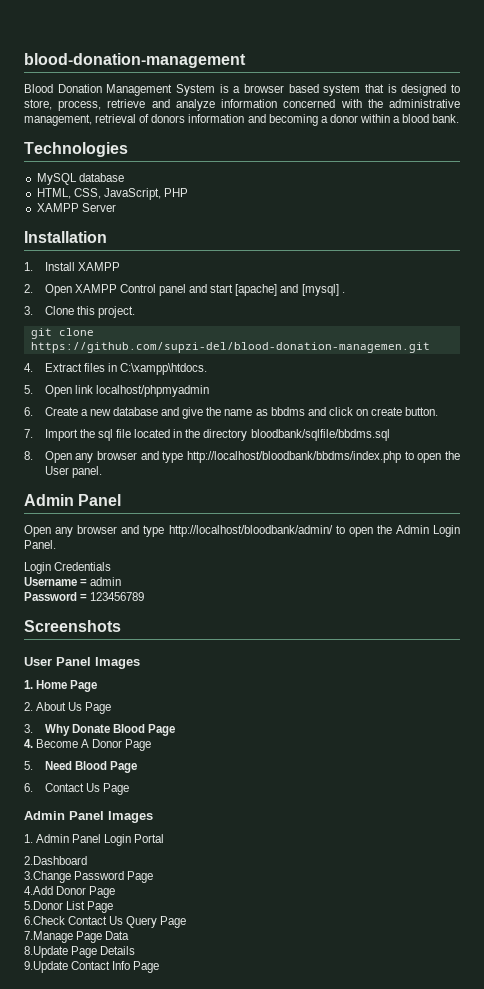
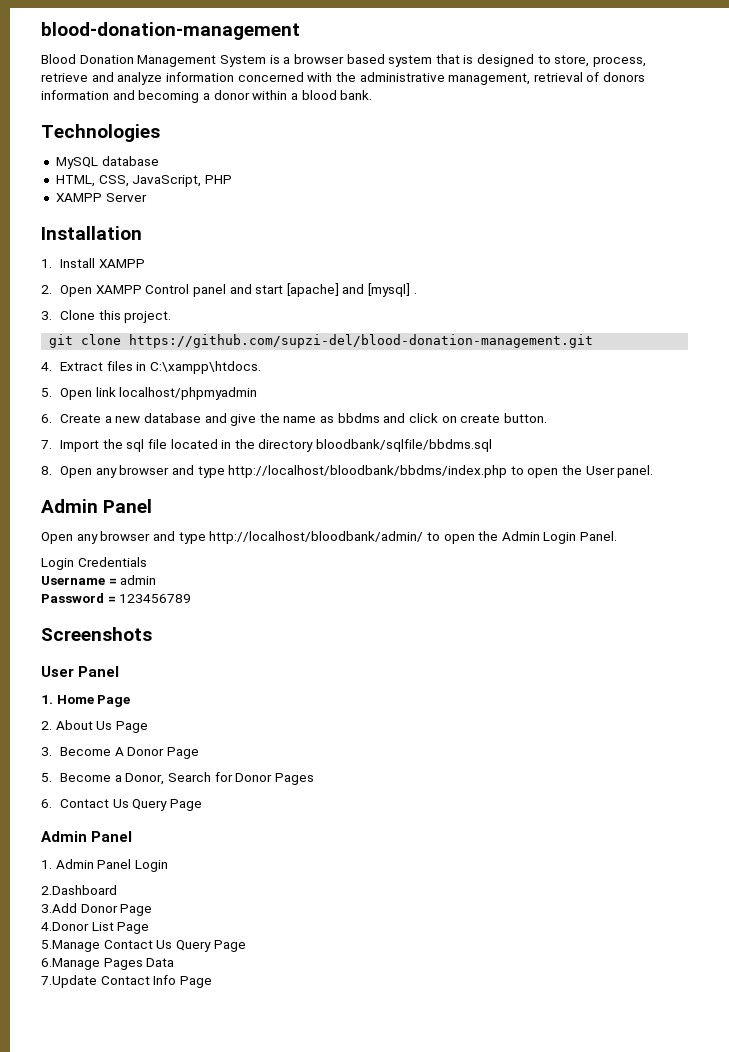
[30,342,430,353] https://github.com/supzi-del/blood-donation-managemen.git -> [129,334,594,348] https://github.com/supzi-del/blood-donation-management.git
[95,657,140,669] Images -> (120, 671) none
[44,724,176,736] [24,739,33,748] Why Donate Blood Page // 4. -> (52, 751) none
[44,761,137,773] Need Blood Page -> [59,772,314,785] Become a Donor, Search for Donor Pages
(100, 787) none -> [132,799,168,811] Query
[108,811,153,823] Images -> (133, 836) none
[134,834,165,843] Portal -> (168, 866) none
[24,871,154,883] [24,886,116,898] [24,901,63,910] 3.Change Password Page // 4.Add Donor Page // 5.Donor -> [41,903,153,916] [41,922,89,931] 3.Add Donor Page // 4.Donor
[24,916,187,928] [24,931,103,943] 6.Check Contact Us Query Page // 7.Manage Page -> [41,940,246,952] [41,958,143,970] 5.Manage Contact Us Query Page // 6.Manage Pages
[24,946,136,958] [24,961,68,973] 8.Update Page Details // 9.Update -> [41,975,97,988] 7.Update

